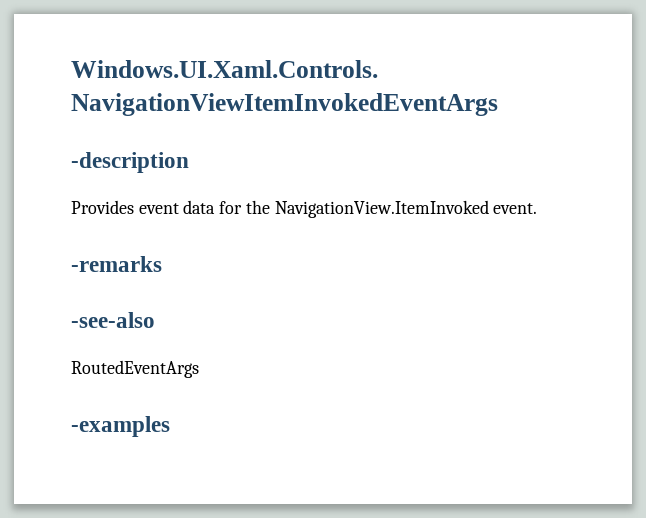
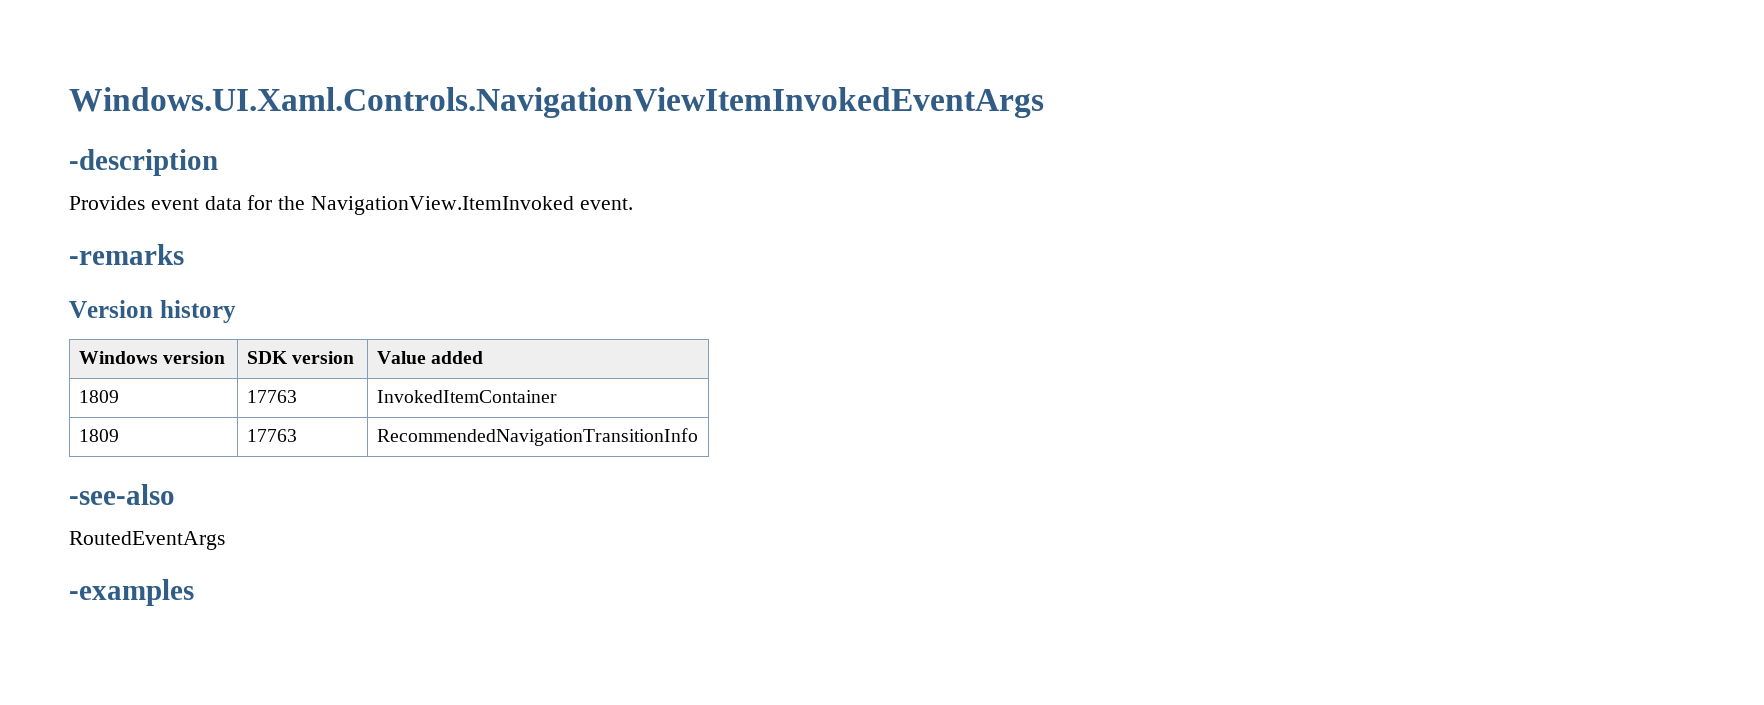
(162, 264) none -> [69,300,236,323] [78,351,226,364] [246,351,355,364] [376,351,484,364] [78,390,119,403] [246,390,297,403] [376,390,557,403] [78,429,119,442] [246,429,297,442] [376,428,698,446] // Version history // Windows version | SDK version | Value added // 1809 | 17763 | InvokedItemContainer // 1809 | 17763 | RecommendedNavigationTransitionInfo

